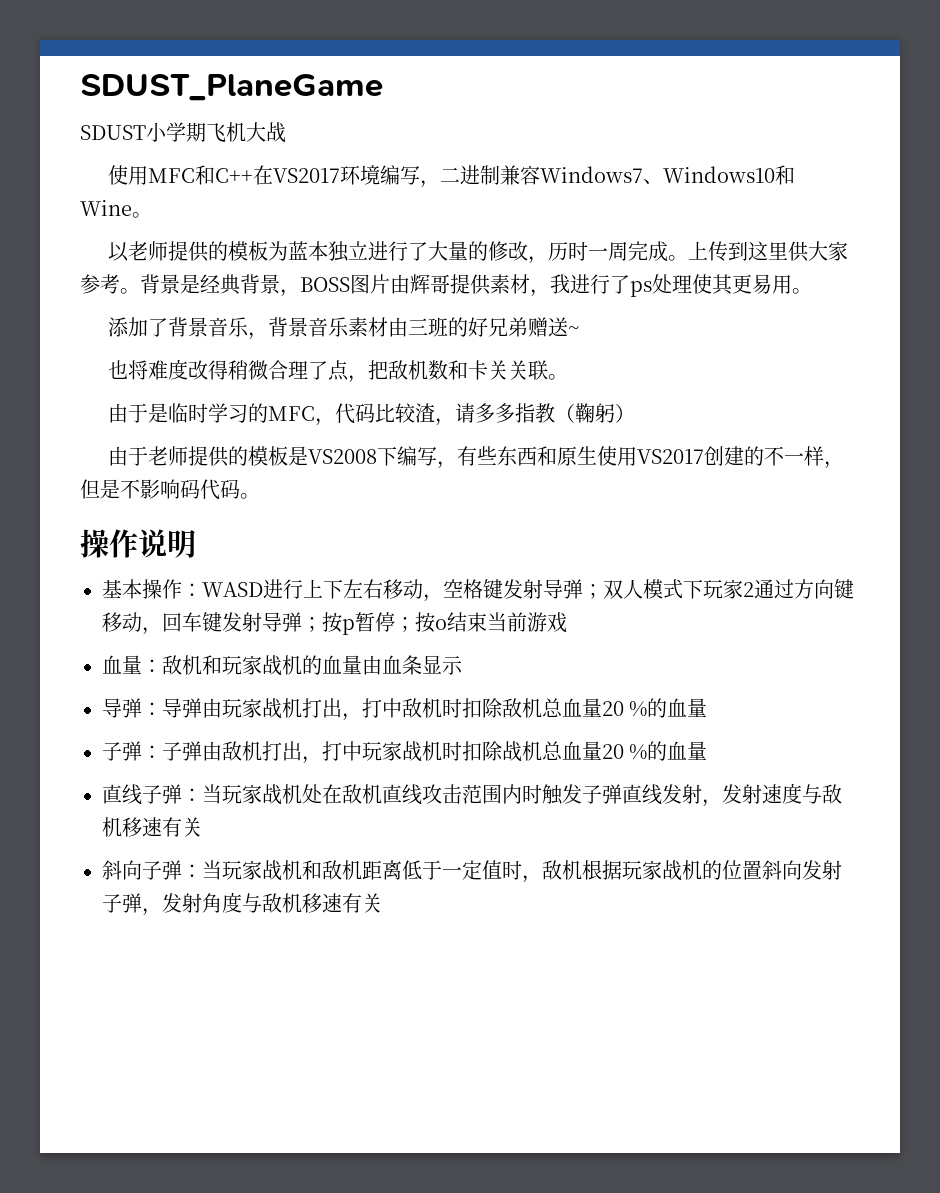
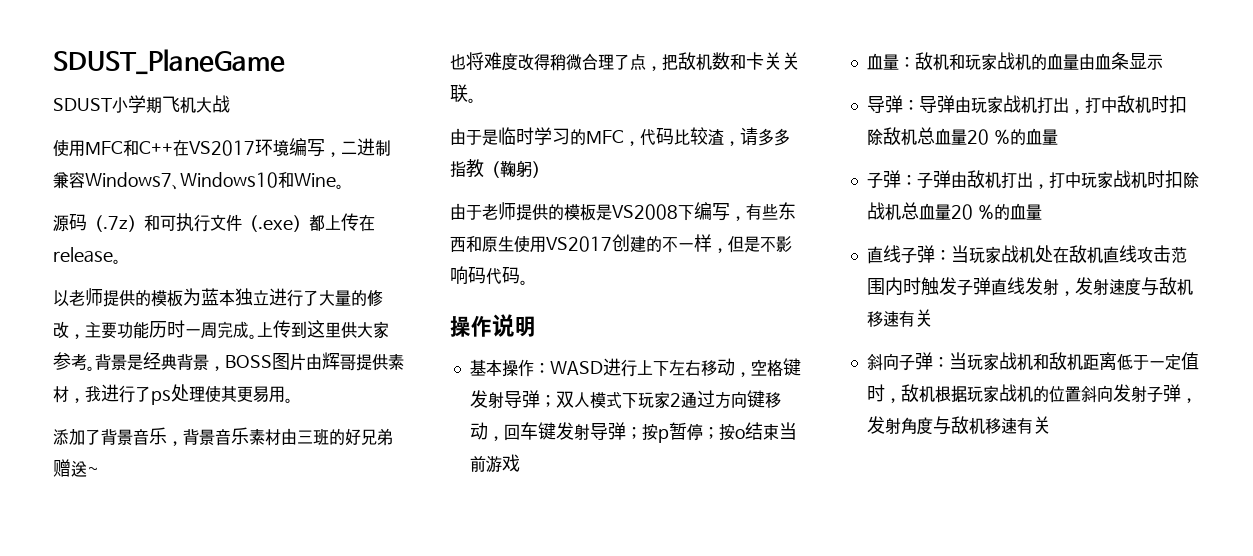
(152, 215) none -> [53,213,375,232] [53,247,121,264] // 源码（.7z）和可执行文件（.exe）都上传在release。
(548, 260) none -> [85,321,149,339] 主要功能

